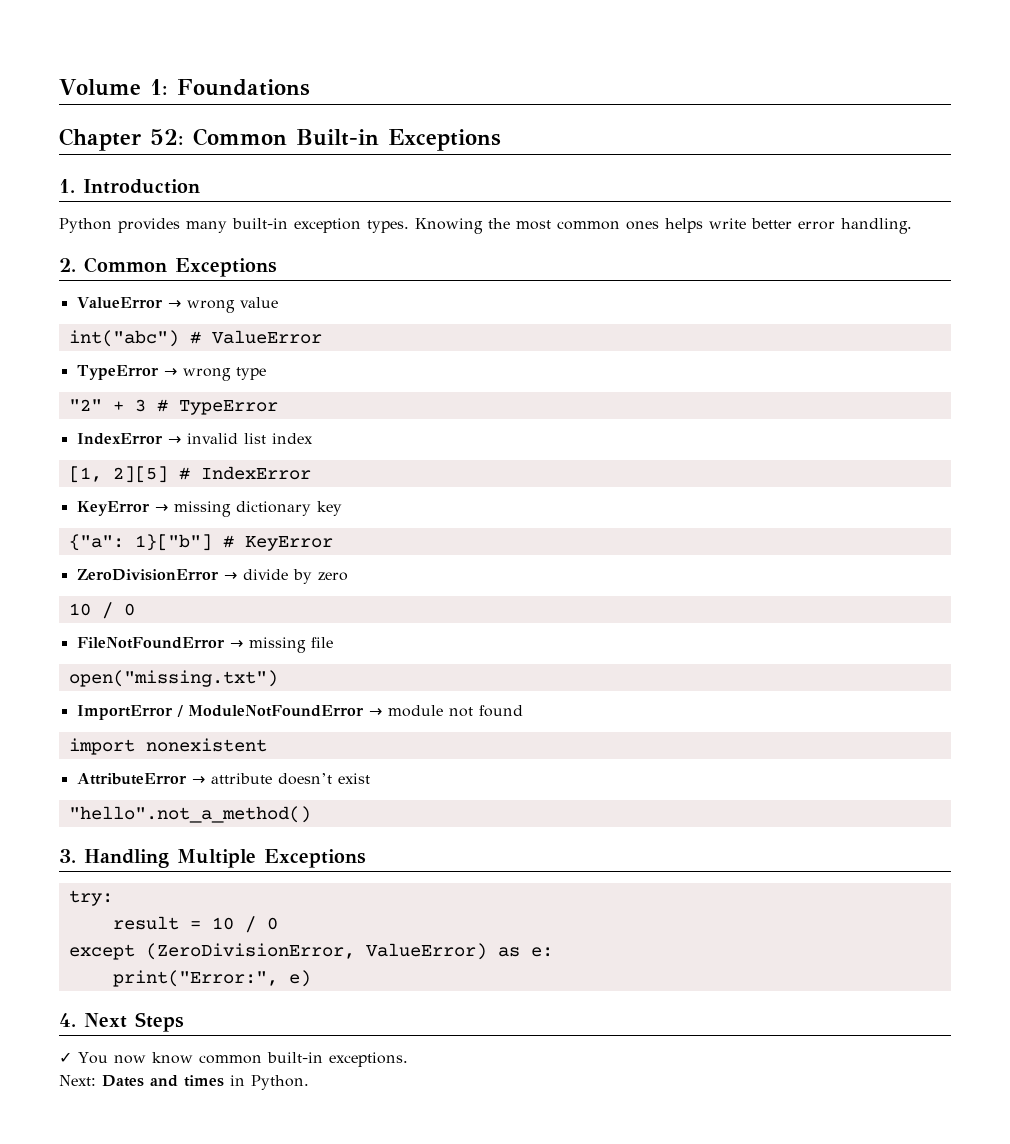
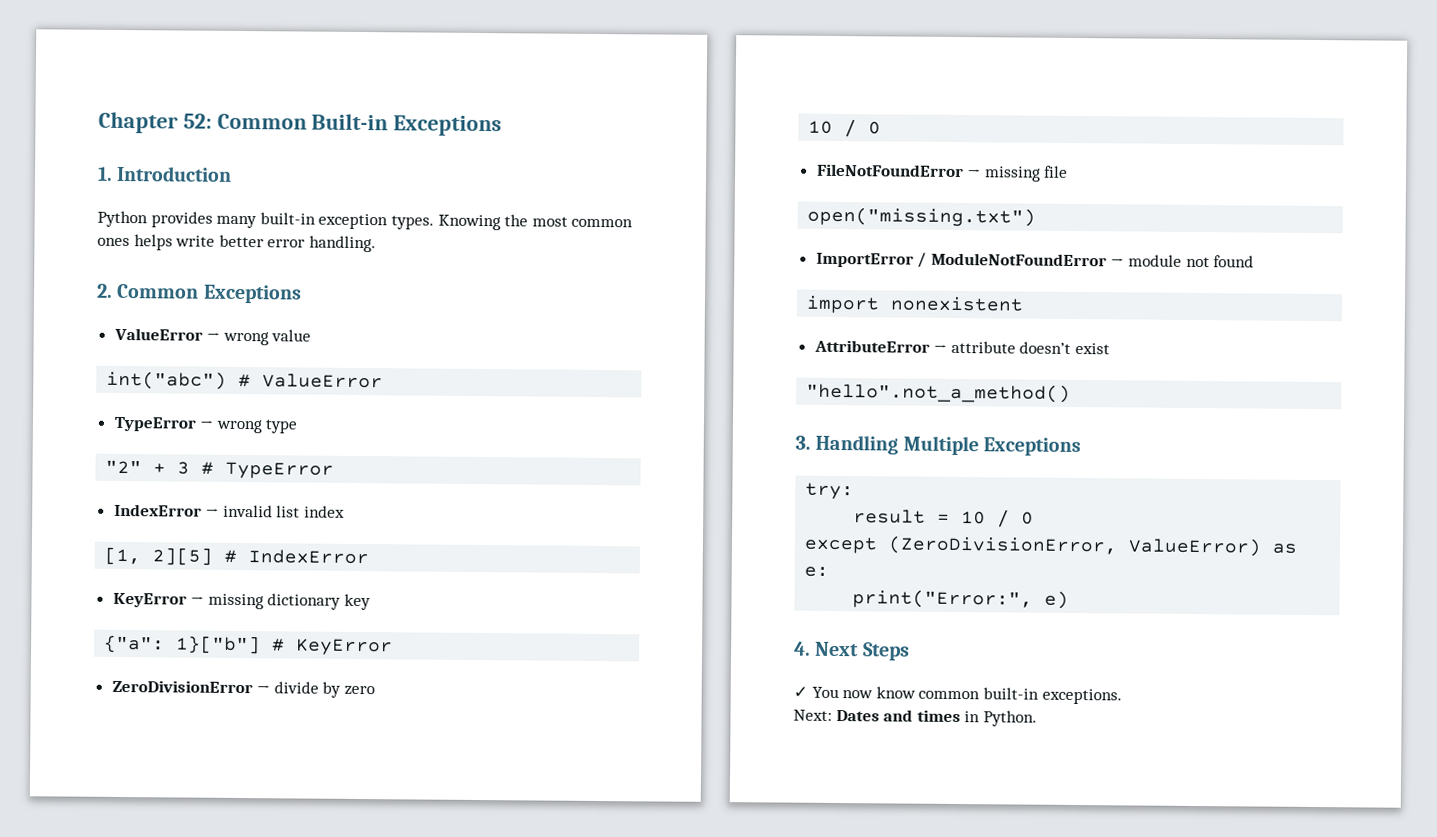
[59,79,310,96] Volume 1: Foundations // -> (98, 122) none

